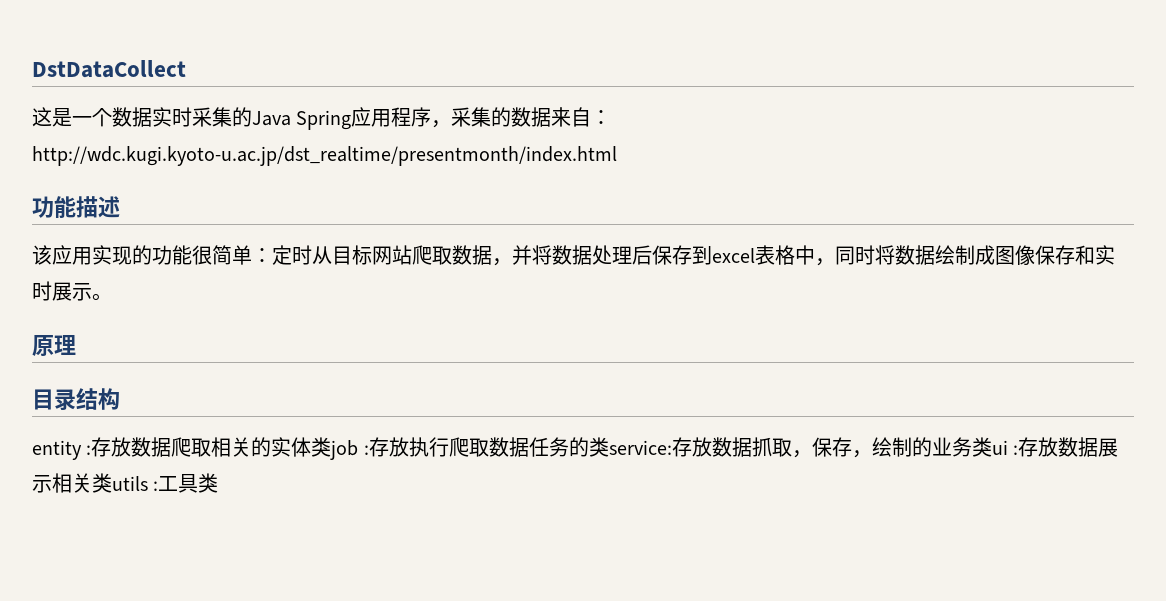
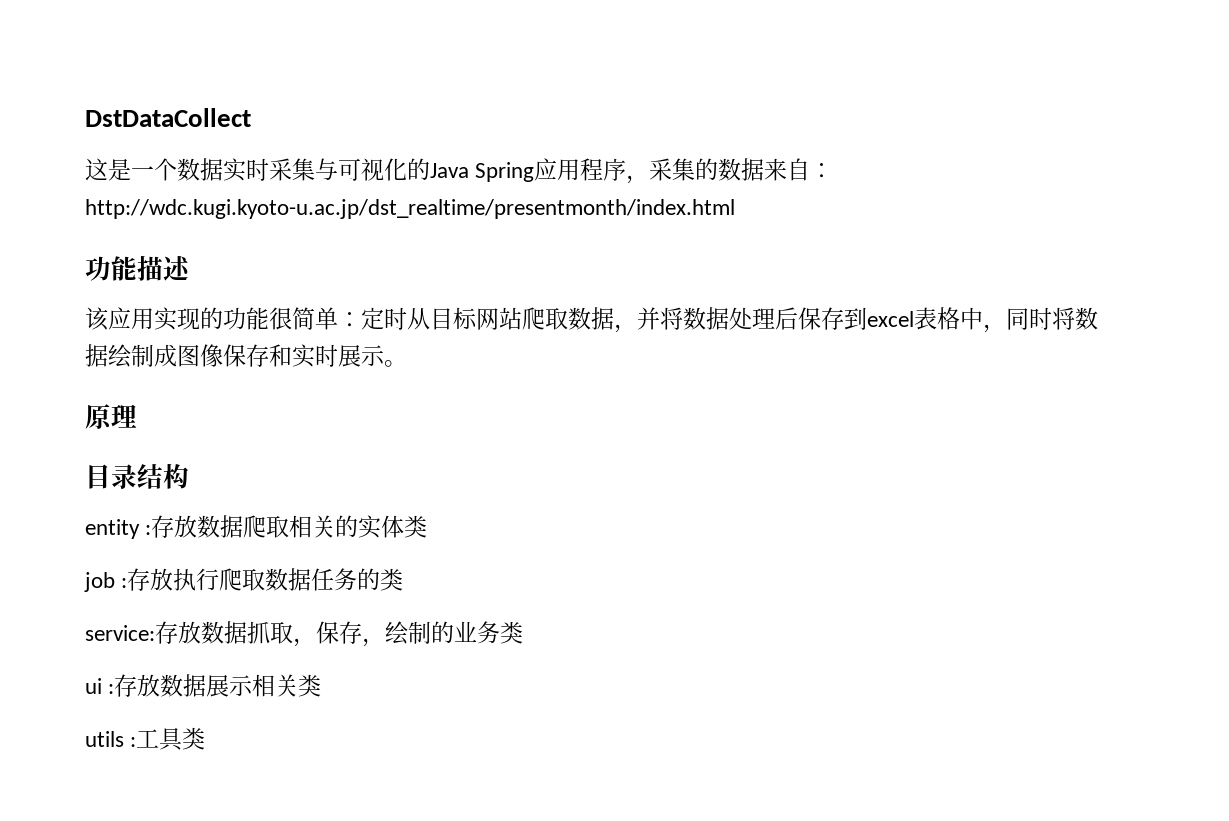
(232, 117) none -> [315,158,407,181] 与可视化
(332, 447) none -> (428, 526) //
(609, 447) none -> (404, 579) //
(992, 447) none -> (523, 632) //
(112, 483) none -> (322, 685) //

